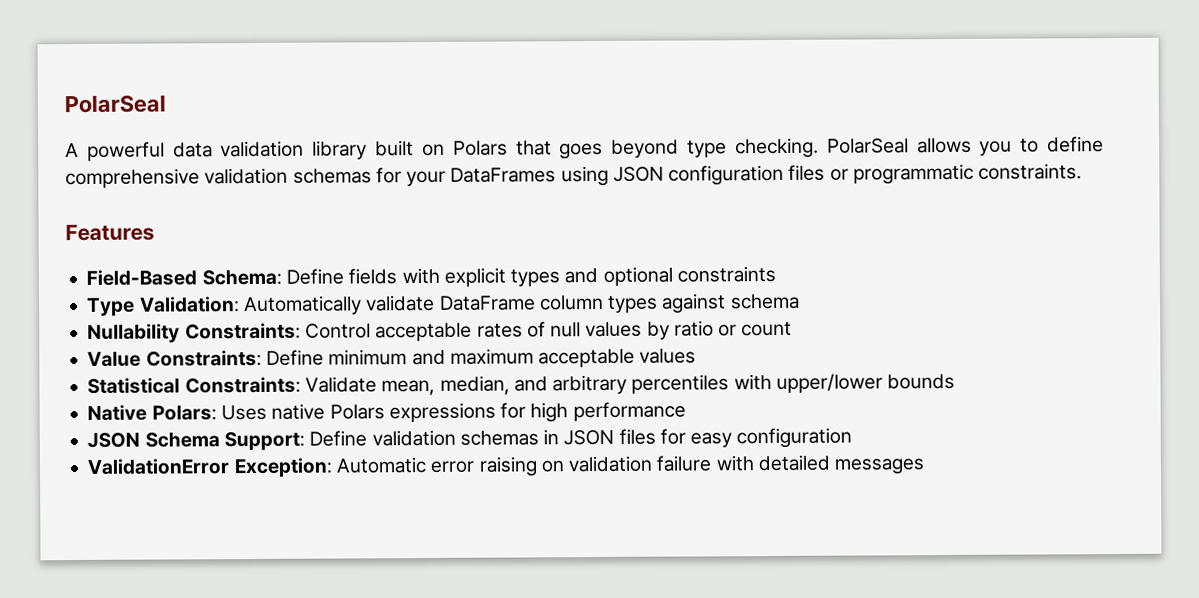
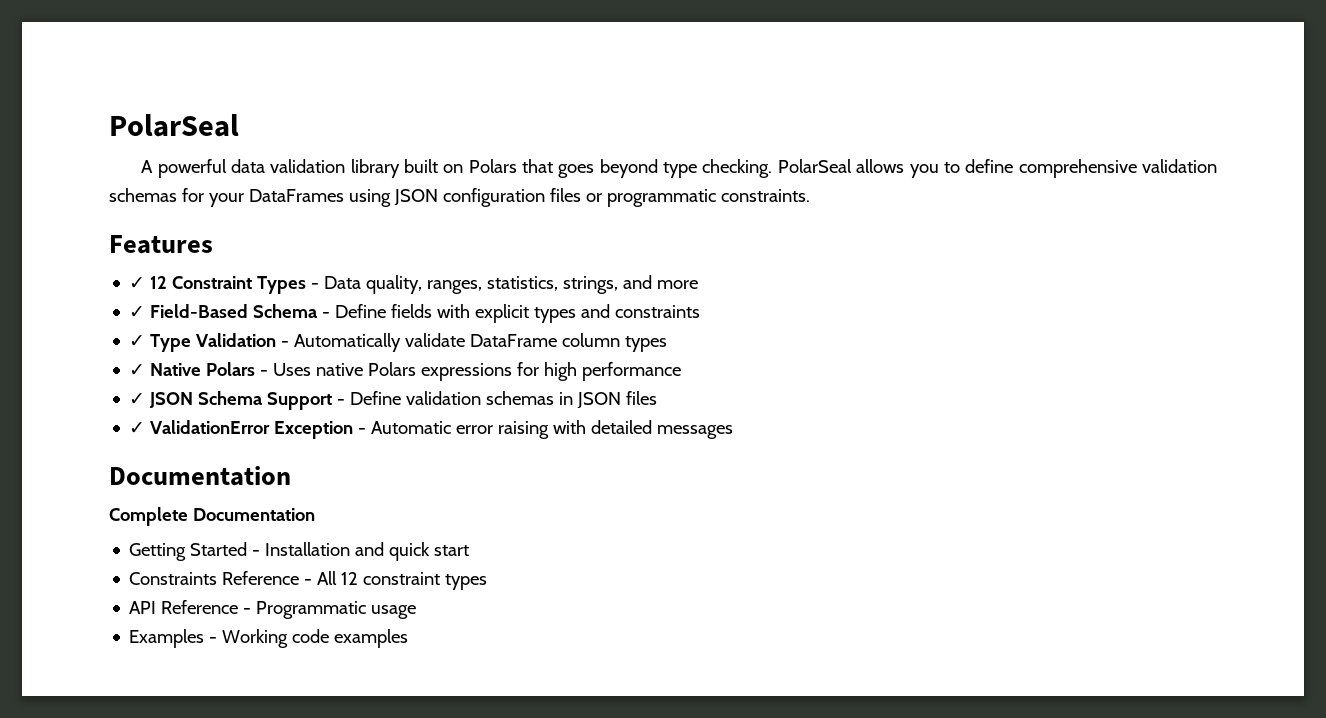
[86,269,282,286] Field-Based Schema: -> [129,275,699,294] [129,304,331,318] ✓ 12 Constraint Types - Data quality, ranges, statistics, strings, and more // ✓ Field-Based Schema -
[602,266,673,286] optional -> (611, 311) none
[86,296,240,316] Type Validation: -> [129,333,290,352] ✓ Type Validation -
[661,293,800,314] [87,320,793,343] [87,348,697,368] [87,373,956,396] [87,404,217,421] against schema // Nullability Constraints: Control acceptable rates of null values by ratio or count // Value Constraints: Define minimum and maximum acceptable values // Statistical Constraints: Validate mean, median, and arbitrary percentiles with upper/lower bounds // Native Polars: -> [129,362,269,376] // ✓ Native Polars -
(686, 411) none -> [129,393,146,405] ✓
[223,431,305,451] Support: -> [267,392,346,410] Support -
[659,427,853,449] [87,454,926,478] for easy configuration // ValidationError Exception: Automatic error raising on validation failure with detailed messages -> [129,420,734,439] [109,466,291,486] [109,507,315,526] [129,542,470,561] [129,571,488,590] [129,600,417,619] [129,629,409,648] // ✓ ValidationError Exception - Automatic error raising with detailed messages // Documentation // Complete Documentation // Getting Started - Installation and quick start // Constraints Reference - All 12 constraint types // API Reference - Programmatic usage // Examples - Working code examples

